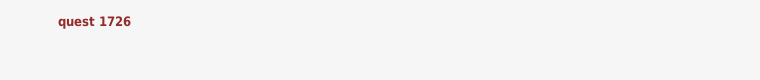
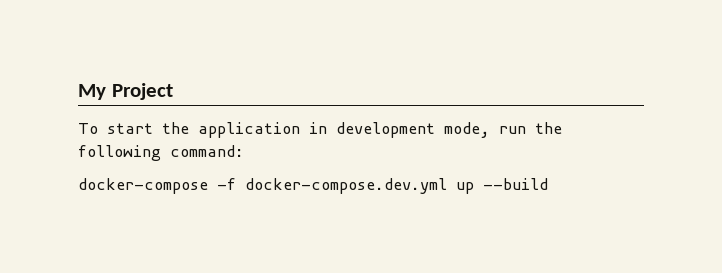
[58,16,131,29] quest 1726 -> [78,83,173,100] [78,122,562,138] [78,145,244,161] [78,178,548,194] My Project // To start the application in development mode, run the following command: // docker-compose -f docker-compose.dev.yml up --build

